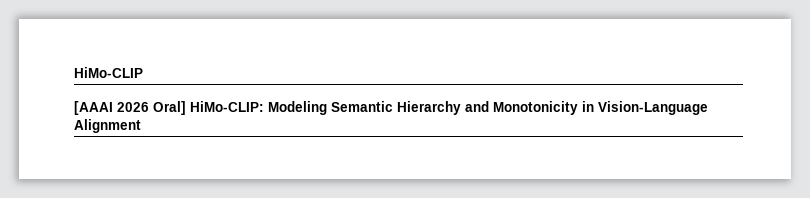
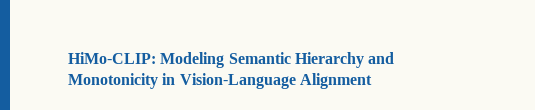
[74,67,143,78] [74,101,186,115] HiMo-CLIP // [AAAI 2026 Oral] -> (68, 58) none

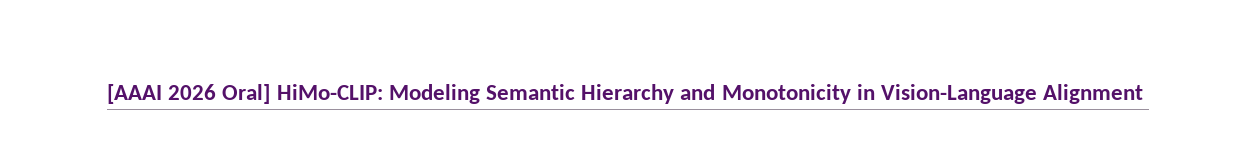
(68, 58) none -> [107,84,271,104] [AAAI 2026 Oral]

